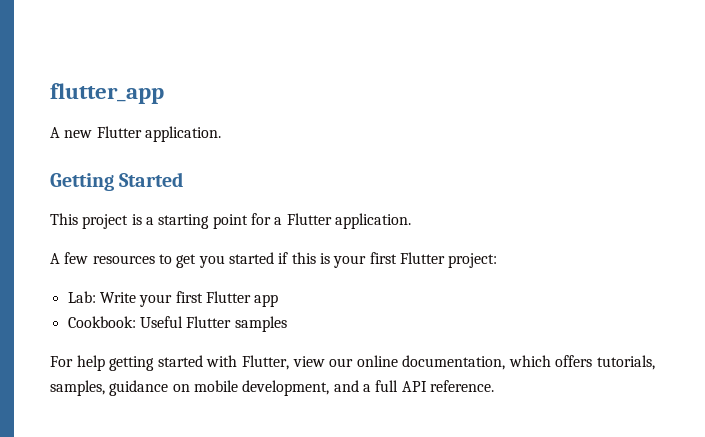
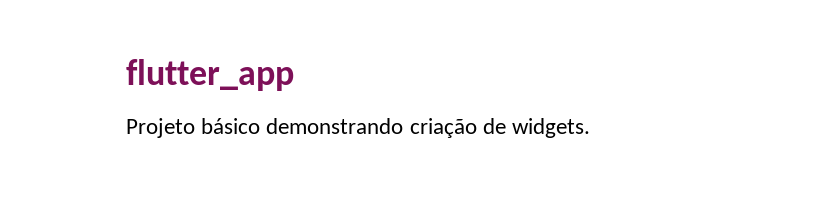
[50,126,221,142] [50,172,184,191] [50,213,411,229] [50,252,498,268] [67,291,279,307] [67,316,287,332] [50,355,655,371] [50,380,494,396] A new Flutter application. // Getting Started // This project is a starting point for a Flutter application. // A few resources to get you started if this is your first Flutter project: // Lab: Write your first Flutter app // Cookbook: Useful Flutter samples // For help getting started with Flutter, view our online documentation, which offers tutorials, samples, guidance on mobile development, and a full API reference. -> [126,118,591,138] Projeto básico demonstrando criação de widgets.

